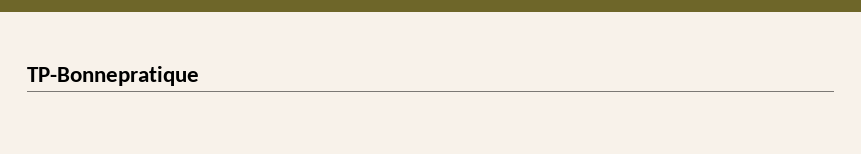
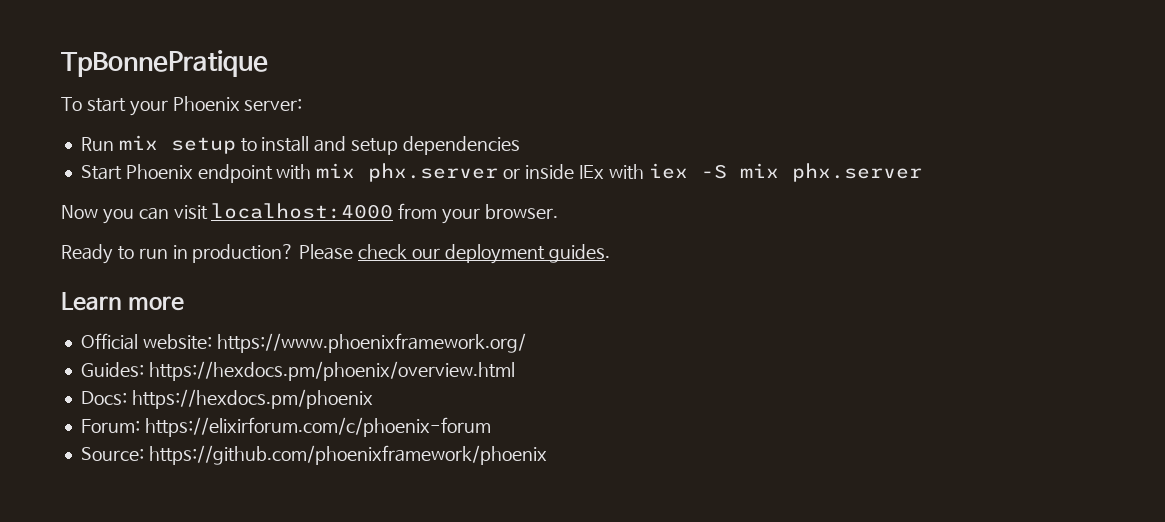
[27,66,199,86] TP-Bonnepratique -> [61,50,268,77] [61,96,303,116] [80,135,520,155] [80,163,922,183] [61,203,559,224] [61,244,610,264] [61,292,185,311] [80,333,526,353] [80,361,515,381] [80,389,373,409] [80,417,491,437] [80,445,547,465] TpBonnePratique // To start your Phoenix server: // Run mix setup to install and setup dependencies // Start Phoenix endpoint with mix phx.server or inside IEx with iex -S mix phx.server // Now you can visit localhost:4000 from your browser. // Ready to run in production? Please check our deployment guides. // Learn more // Official website: https://www.phoenixframework.org/ // Guides: https://hexdocs.pm/phoenix/overview.html // Docs: https://hexdocs.pm/phoenix // Forum: https://elixirforum.com/c/phoenix-forum // Source: https://github.com/phoenixframework/phoenix

